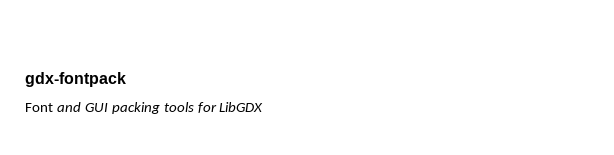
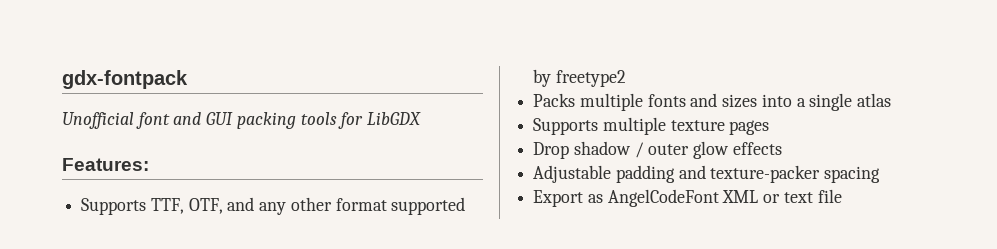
[25,103,53,112] Font -> [62,112,170,129] Unofficial font
(264, 107) none -> [62,158,149,171] [81,197,466,215] [533,69,626,87] [533,93,892,111] [533,117,770,135] [533,141,782,159] [533,165,881,183] [533,189,842,207] // Features: // Supports TTF, OTF, and any other format supported by freetype2 // Packs multiple fonts and sizes into a single atlas // Supports multiple texture pages // Drop shadow / outer glow effects // Adjustable padding and texture-packer spacing // Export as AngelCodeFont XML or text file

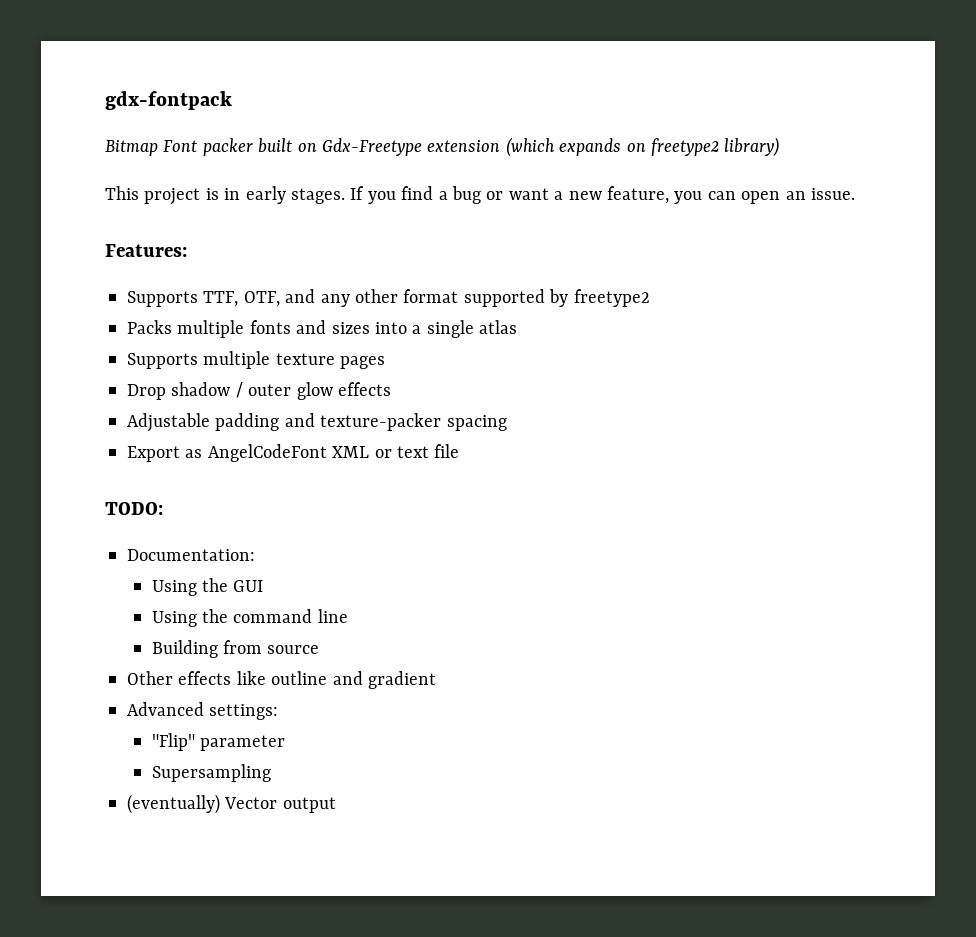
[62,112,422,129] Unofficial font and GUI packing tools for LibGDX -> [105,137,780,157] [105,186,855,205] Bitmap Font packer built on Gdx-Freetype extension (which expands on freetype2 library) // This project is in early stages. If you find a bug or want a new feature, you can open an issue.
(842, 196) none -> [105,502,163,515] [127,549,255,561] [151,578,264,596] [151,609,348,627] [151,640,320,658] [127,671,436,689] [127,702,279,720] [151,733,285,751] [151,764,271,782] [127,794,336,814] // TODO: // Documentation: // Using the GUI // Using the command line // Building from source // Other effects like outline and gradient // Advanced settings: // "Flip" parameter // Supersampling // (eventually) Vector output

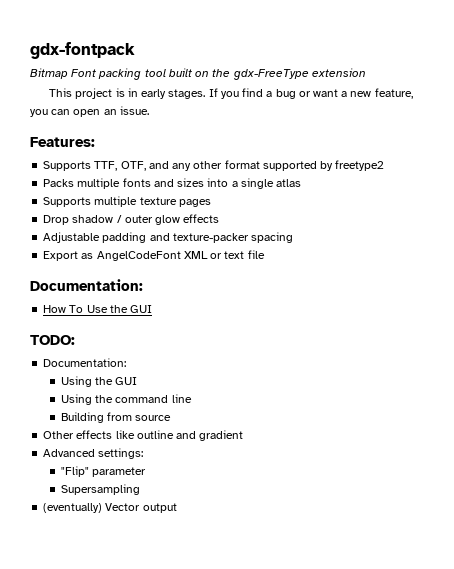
[202,137,780,157] packer built on Gdx-Freetype extension (which expands on freetype2 library) -> [98,68,366,80] packing tool built on the gdx-FreeType extension
(460, 451) none -> [30,279,143,291] [43,305,153,313] // Documentation: // How To Use the GUI

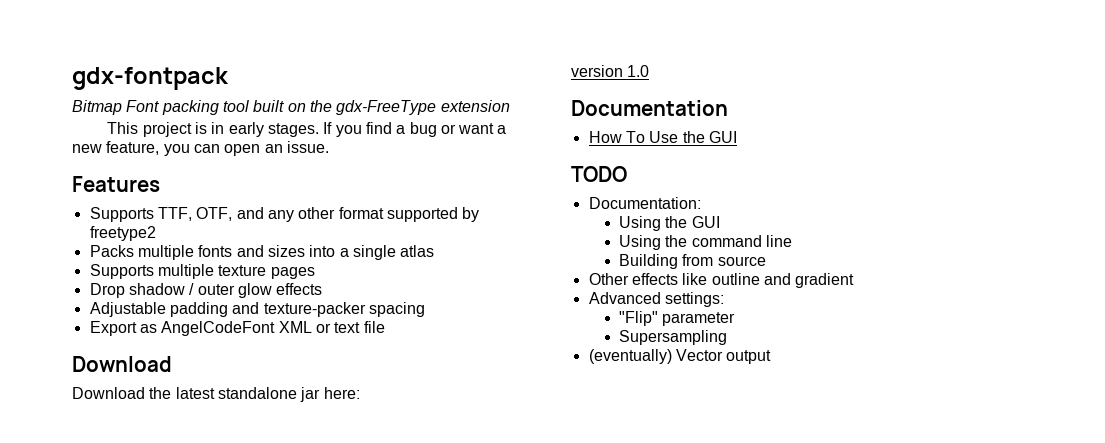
[30,137,95,147] Features: -> [72,176,160,192] Features
[30,279,143,291] Documentation: -> [72,356,172,372] [72,387,360,402] [571,65,650,77] [571,100,728,116] Download // Download the latest standalone jar here: // version 1.0 // Documentation
[30,335,75,345] TODO: -> [571,166,627,182] TODO

